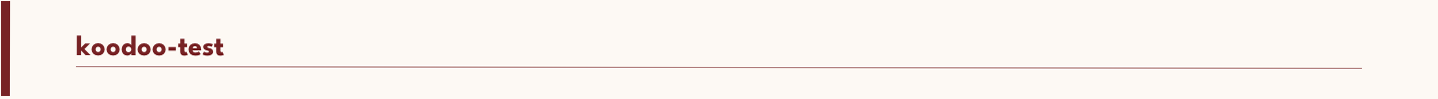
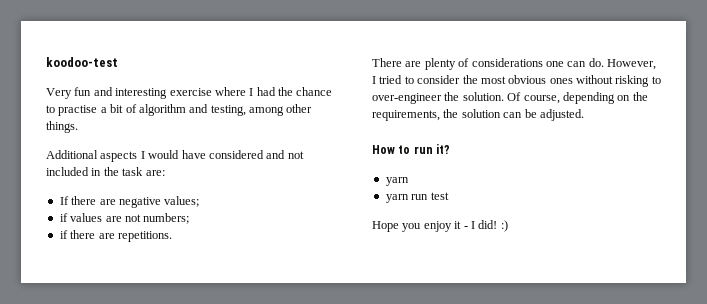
(225, 46) none -> [46,87,333,99] [46,104,313,116] [46,121,78,133] [46,150,304,162] [46,167,165,176] [59,196,200,208] [59,213,190,224] [59,230,172,242] [372,58,656,70] [372,75,661,87] [372,92,648,104] [372,109,584,121] [372,144,451,154] [385,177,409,186] [385,192,449,203] [372,220,508,232] // Very fun and interesting exercise where I had the chance to practise a bit of algorithm and testing, among other things. // Additional aspects I would have considered and not included in the task are: // If there are negative values; // if values are not numbers; // if there are repetitions. // There are plenty of considerations one can do. However, I tried to consider the most obvious ones without risking to over-engineer the solution. Of course, depending on the requirements, the solution can be adjusted. // How to run it? // yarn // yarn run test // Hope you enjoy it - I did! :)

